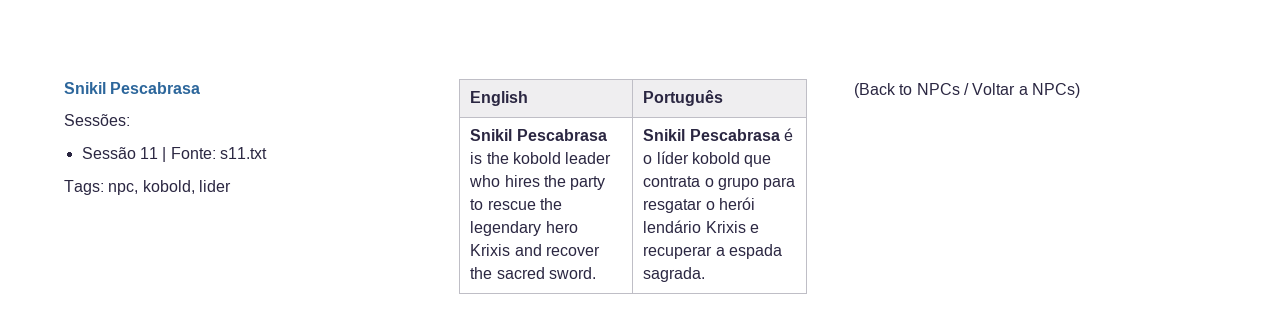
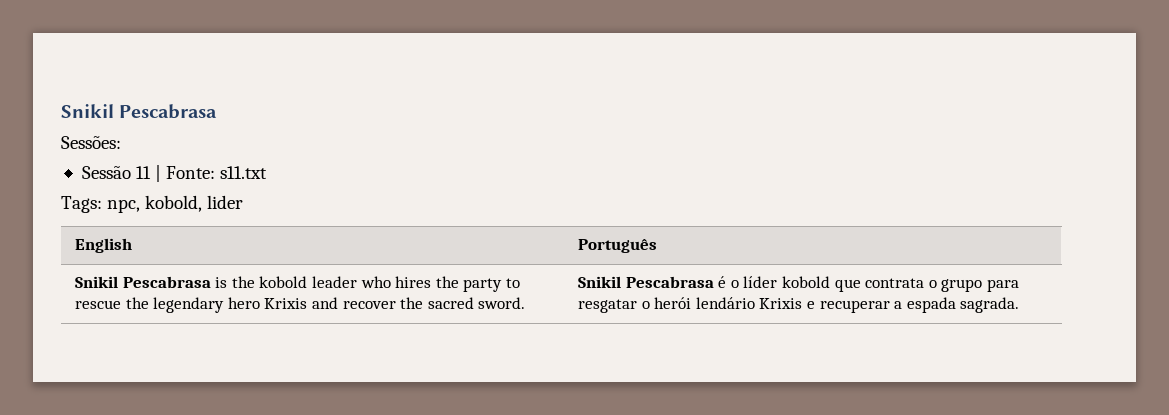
[854,83,1080,98] // (Back to NPCs / Voltar a NPCs) -> (1020, 305) none

